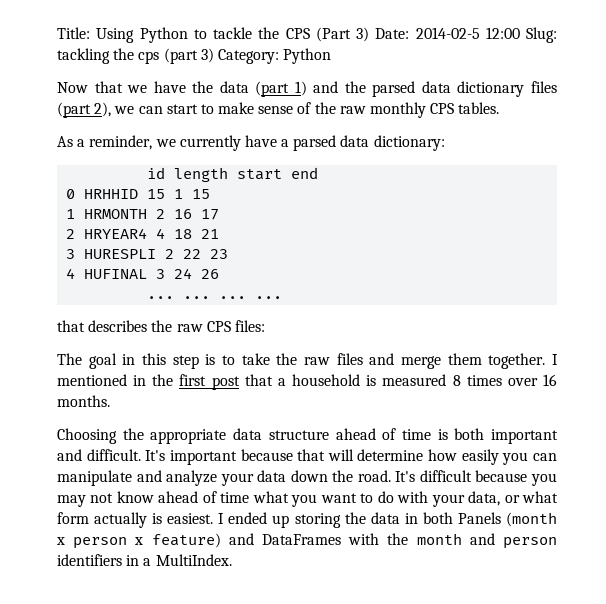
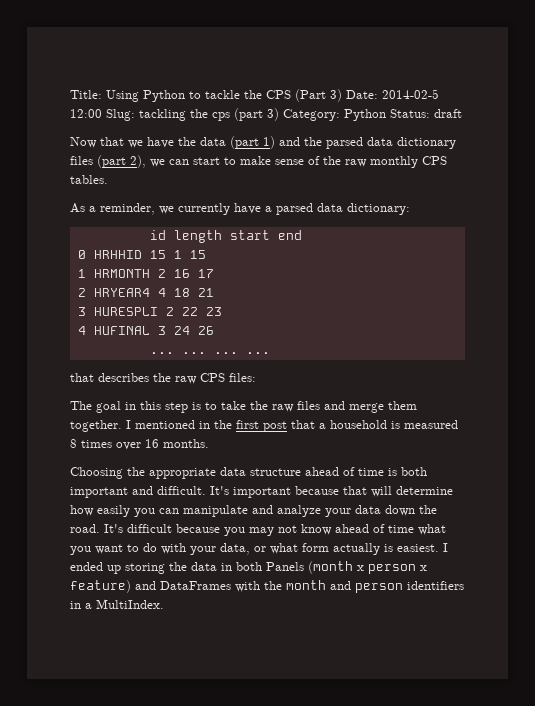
(332, 56) none -> [390,109,462,118] Status: draft

